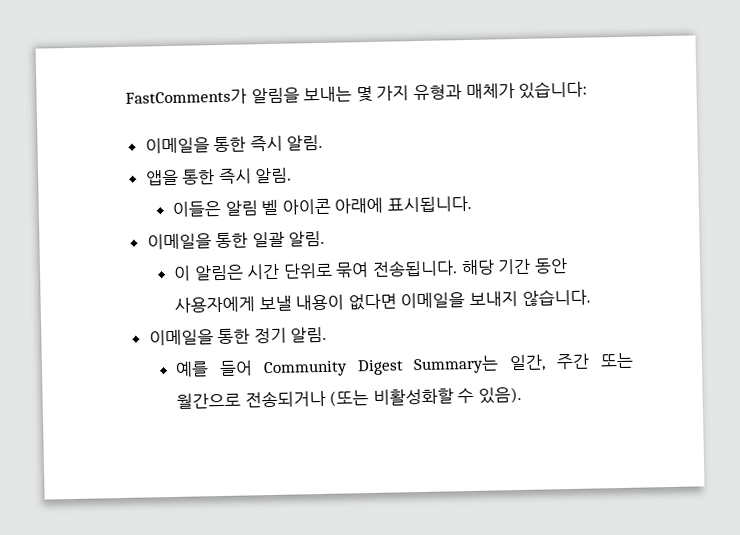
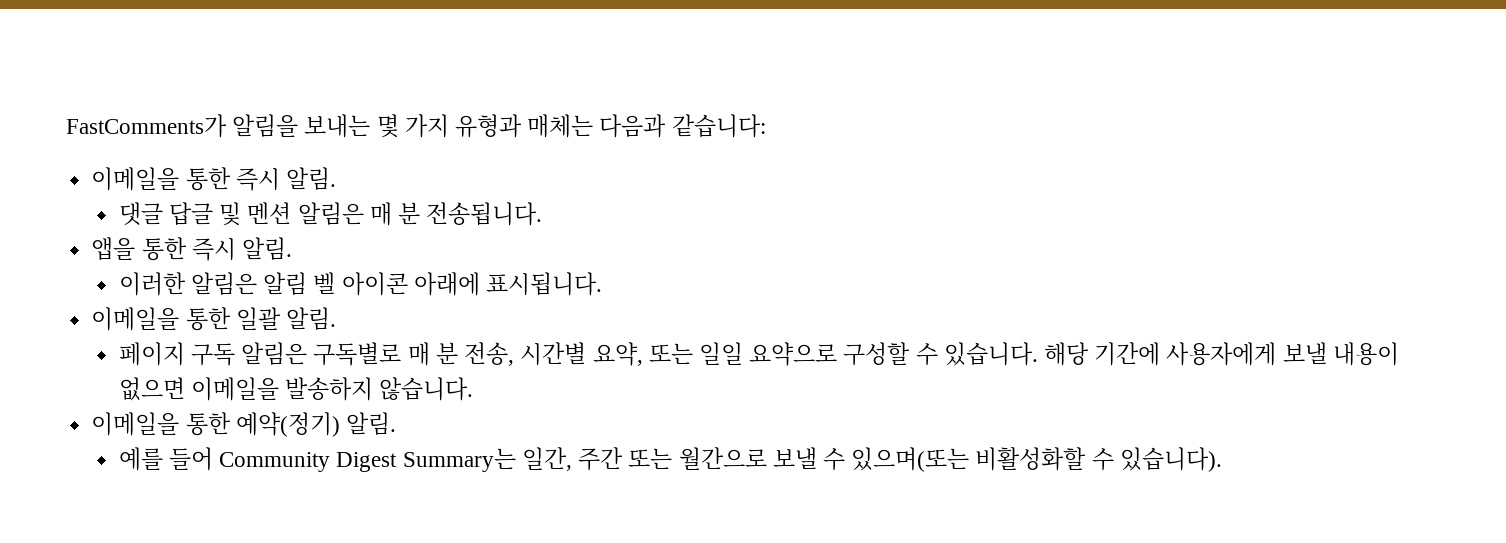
[465,80,588,100] 매체가 있습니다: -> [527,114,766,138] 매체는 다음과 같습니다:
(324, 142) none -> [118,202,543,226] // 댓글 답글 및 멘션 알림은 매 분 전송됩니다.
[171,200,221,217] 이들은 -> [118,272,258,296] 이러한 알림은
[172,258,568,281] [173,291,518,313] 이 알림은 시간 단위로 묶여 전송됩니다. 해당 기간 동안 사용자에게 보낼 내용이 없다면 이메일을 보내지 -> [118,342,1399,366] [118,377,374,401] 페이지 구독 알림은 구독별로 매 분 전송, 시간별 요약, 또는 일일 요약으로 구성할 수 있습니다. 해당 기간에 사용자에게 보낼 내용이 없으면 이메일을 발송하지
[253,327,287,344] 정기 -> [235,412,340,437] 예약(정기)
[244,389,370,408] 전송되거나 (또는 -> [772,447,970,472] 보낼 수 있으며(또는
[477,386,522,404] 있음). -> [1119,447,1222,472] 있습니다).

